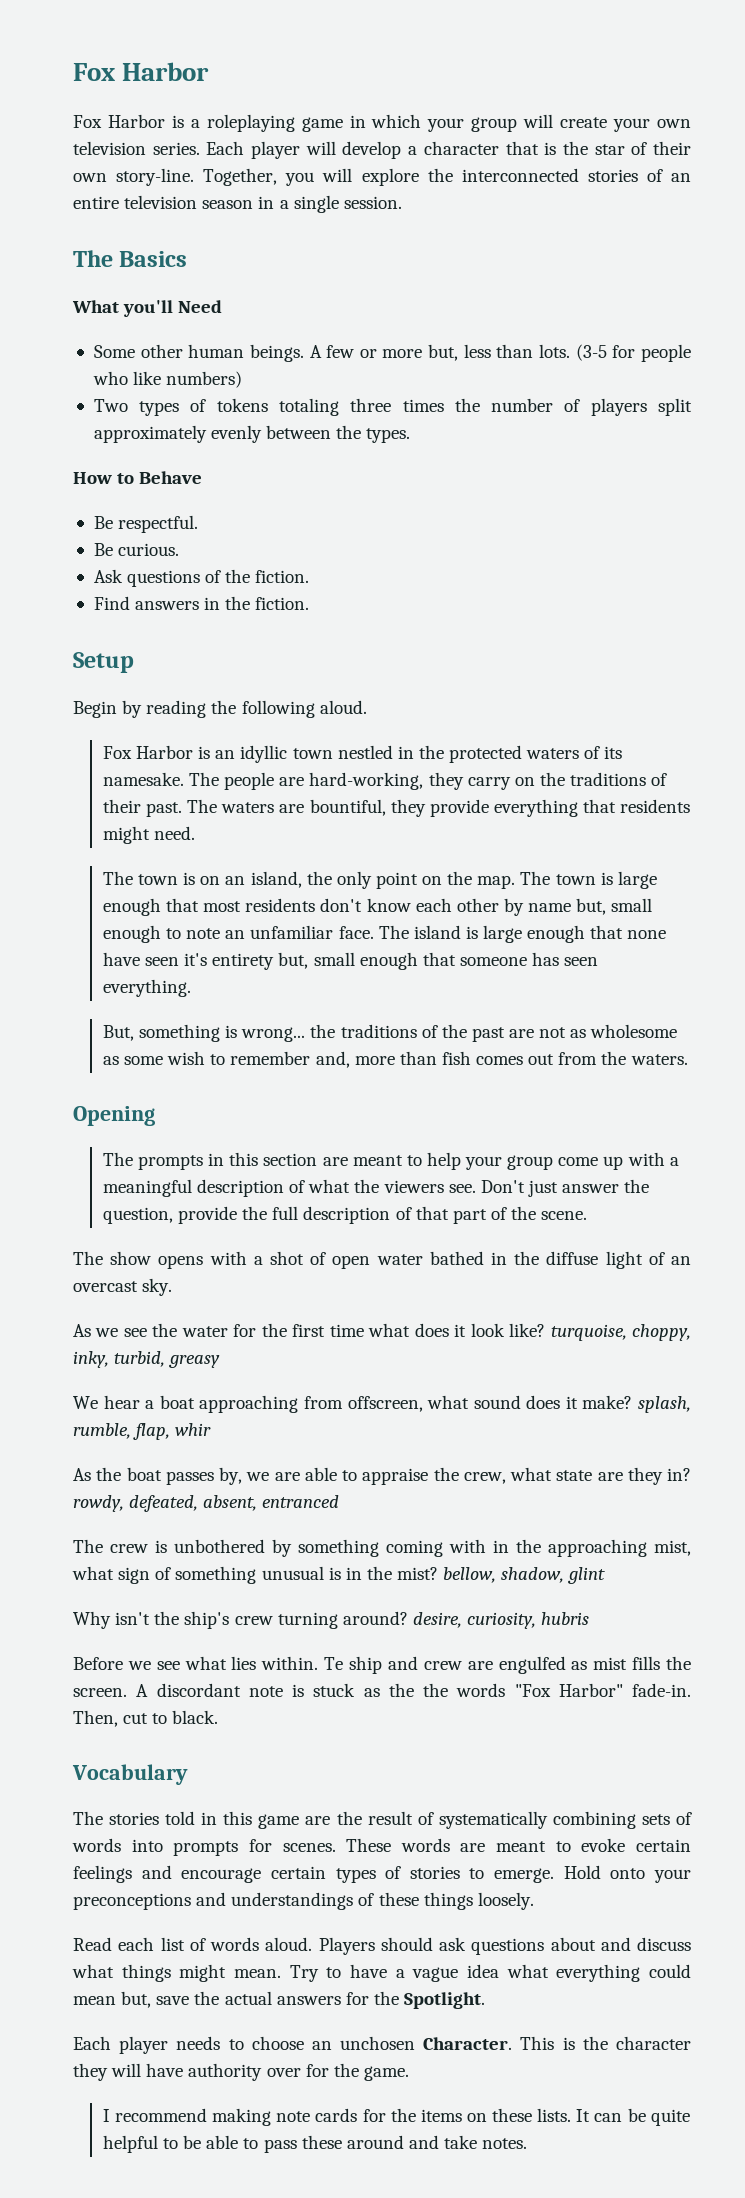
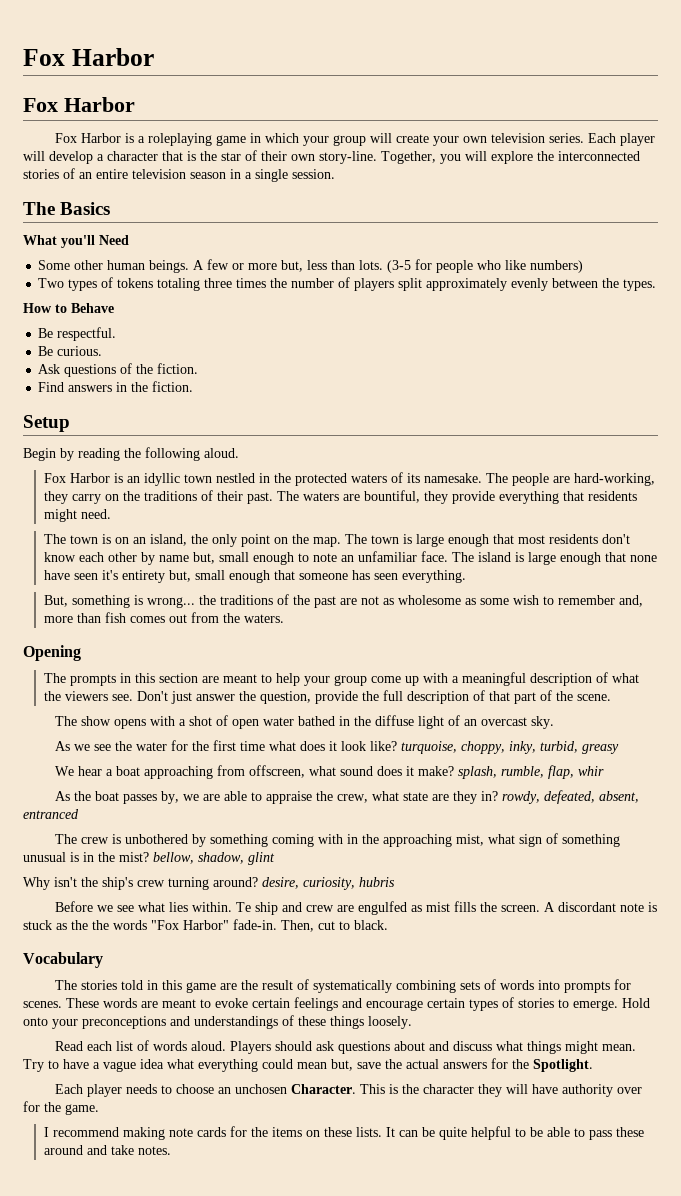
[73,62,210,81] [73,114,165,128] Fox Harbor // Fox Harbor -> [23,48,154,66] [23,97,135,112] [55,133,122,143] Fox Harbor // Fox Harbor // Fox Harbor

